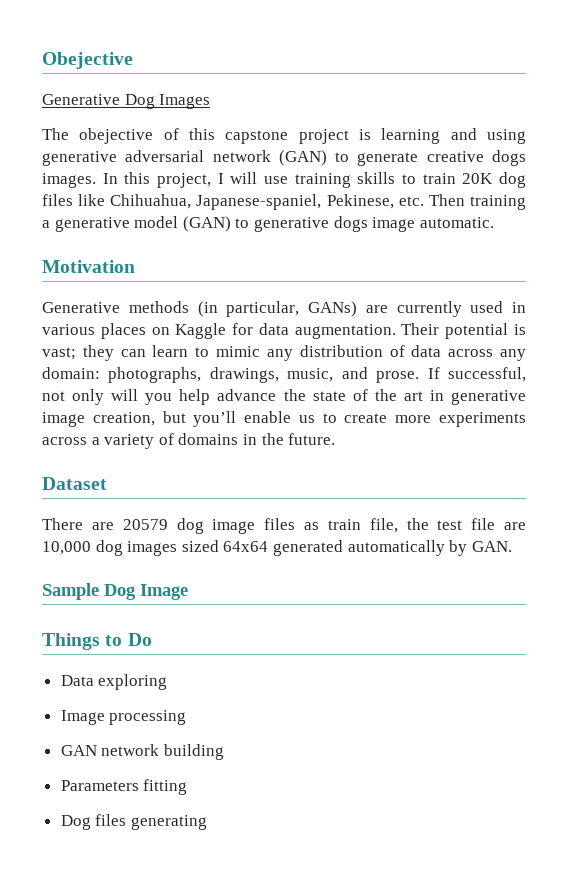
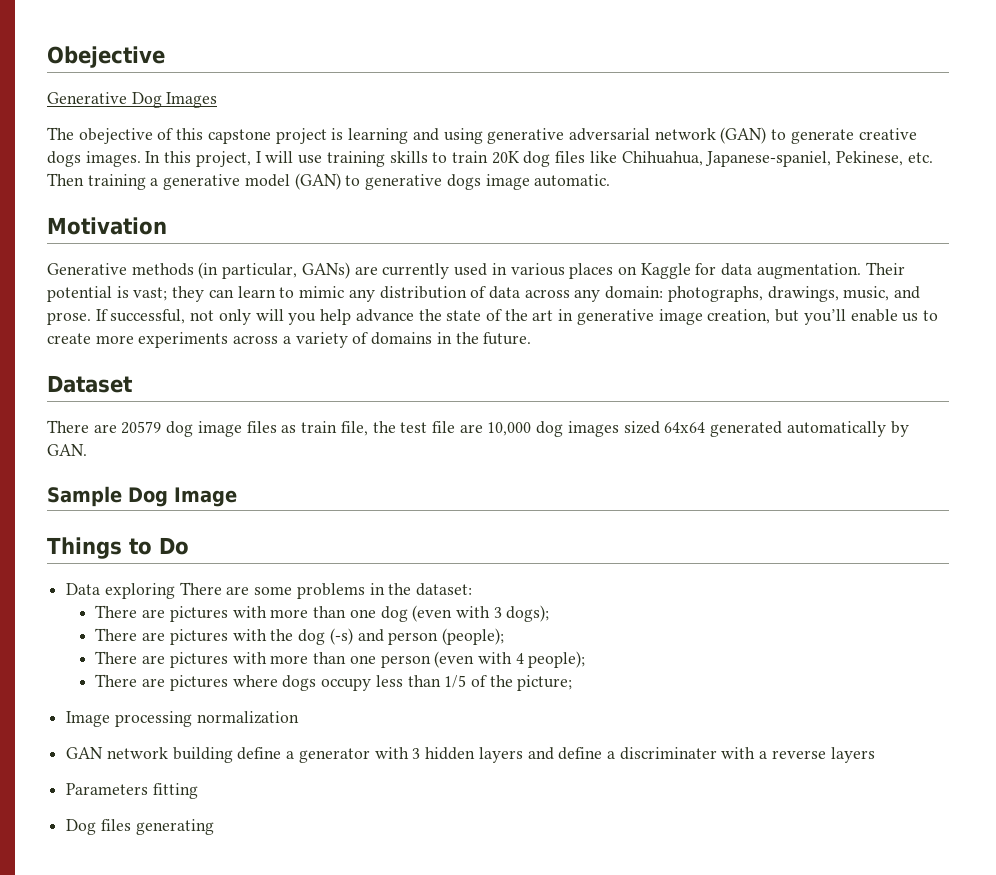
(168, 682) none -> [179,582,473,599] [95,605,550,622] [95,628,505,645] [95,651,586,668] [95,674,573,691] There are some problems in the dataset: // There are pictures with more than one dog (even with 3 dogs); // There are pictures with the dog (-s) and person (people); // There are pictures with more than one person (even with 4 people); // There are pictures where dogs occupy less than 1/5 of the picture;
(187, 717) none -> [196,711,299,724] normalization
(224, 752) none -> [237,747,875,763] define a generator with 3 hidden layers and define a discriminater with a reverse layers

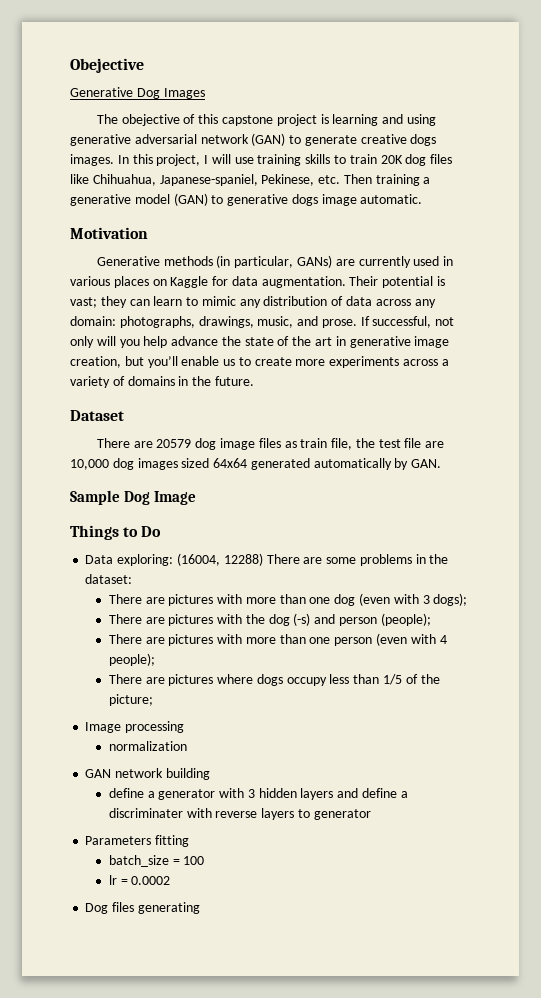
[104,583,175,599] exploring -> [117,553,263,566] exploring: (16004, 12288)
(192, 719) none -> (185, 727) //
(233, 755) none -> (210, 774) //
[759,751,768,759] a -> (212, 813) none
(875, 755) none -> [297,809,371,820] to generator
(198, 791) none -> [108,855,205,867] [108,875,171,885] // batch_size = 100 // lr = 0.0002

